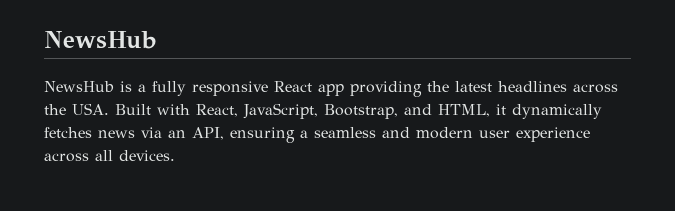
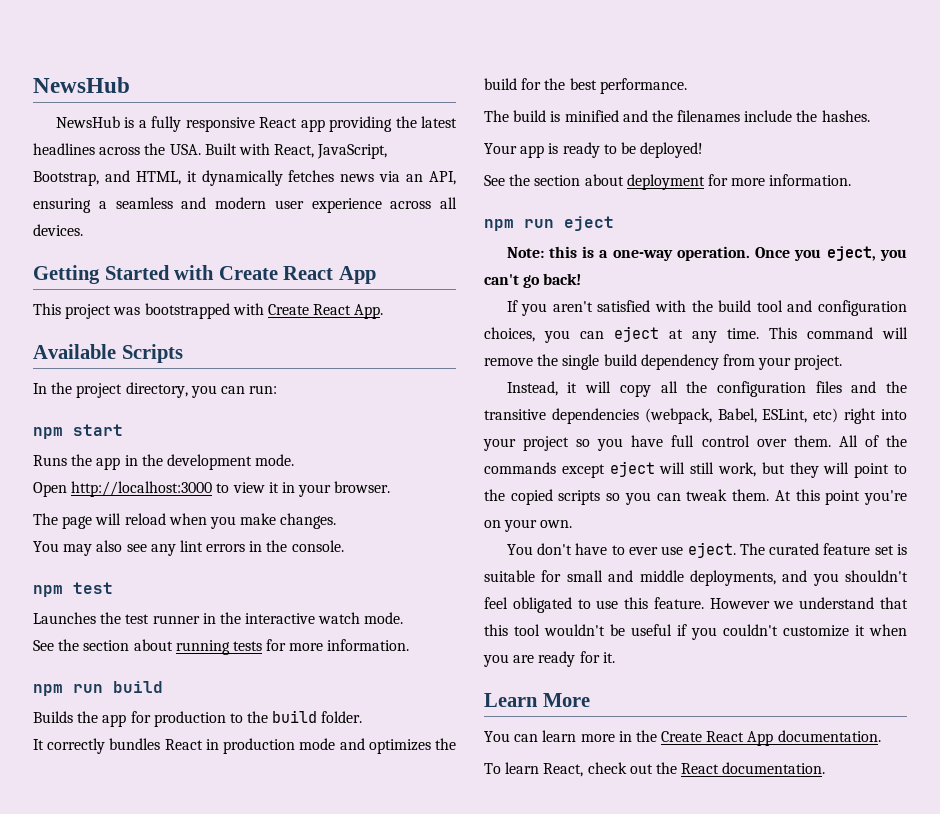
(175, 155) none -> [33,265,376,284] [33,303,384,319] [33,344,183,363] [33,382,278,398] [33,424,123,439] [33,454,295,470] [33,481,391,497] [33,513,337,529] [33,540,344,556] [33,582,113,597] [33,612,404,624] [33,639,410,655] [33,681,163,696] [33,710,363,727] [33,738,456,754] [484,78,687,94] [484,110,870,122] [484,142,704,158] [484,174,852,190] [484,216,614,231] [506,246,907,261] [484,273,582,288] [506,300,907,316] [484,326,908,343] [484,354,843,370] [506,381,907,397] [484,408,907,424] [483,435,907,451] [484,461,907,478] [484,489,907,505] [484,519,573,532] [506,542,907,558] [484,570,908,586] [484,597,908,613] [484,624,907,640] [483,651,615,667] [484,693,590,707] [484,730,881,746] [484,762,826,777] // Getting Started with Create React App // This project was bootstrapped with Create React App. // Available Scripts // In the project directory, you can run: // npm start // Runs the app in the development mode. // Open http://localhost:3000 to view it in your browser. // The page will reload when you make changes. // You may also see any lint errors in the console. // npm test // Launches the test runner in the interactive watch mode. // See the section about running tests for more information. // npm run build // Builds the app for production to the build folder. // It correctly bundles React in production mode and optimizes the build for the best performance. // The build is minified and the filenames include the hashes. // Your app is ready to be deployed! // See the section about deployment for more information. // npm run eject // Note: this is a one-way operation. Once you eject, you can't go back! // If you aren't satisfied with the build tool and configuration choices, you can eject at any time. This command will remove the single build dependency from your project. // Instead, it will copy all the configuration files and the transitive dependencies (webpack, Babel, ESLint, etc) right into your project so you have full control over them. All of the commands except eject will still work, but they will point to the copied scripts so you can tweak them. At this point you're on your own. // You don't have to ever use eject. The curated feature set is suitable for small and middle deployments, and you shouldn't feel obligated to use this feature. However we understand that this tool wouldn't be useful if you couldn't customize it when you are ready for it. // Learn More // You can learn more in the Create React App documentation. // To learn React, check out the React documentation.

